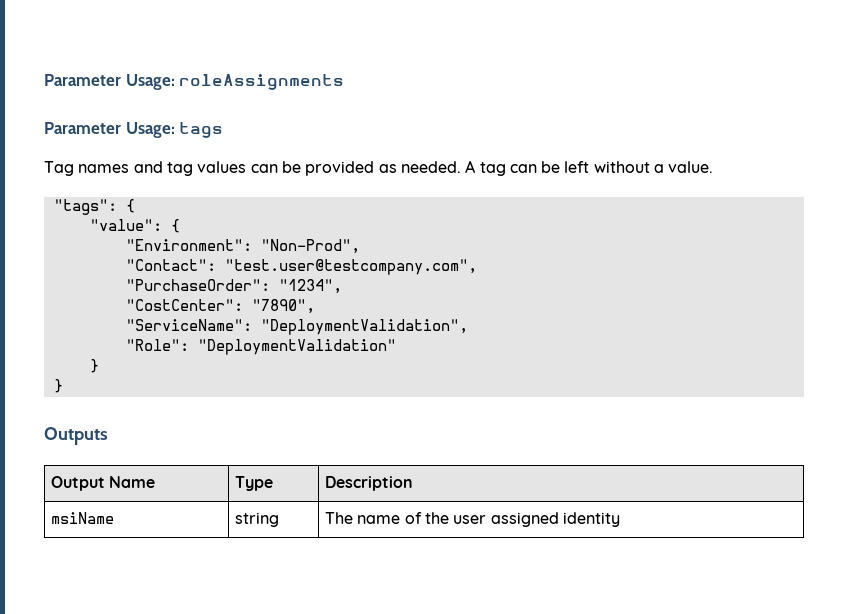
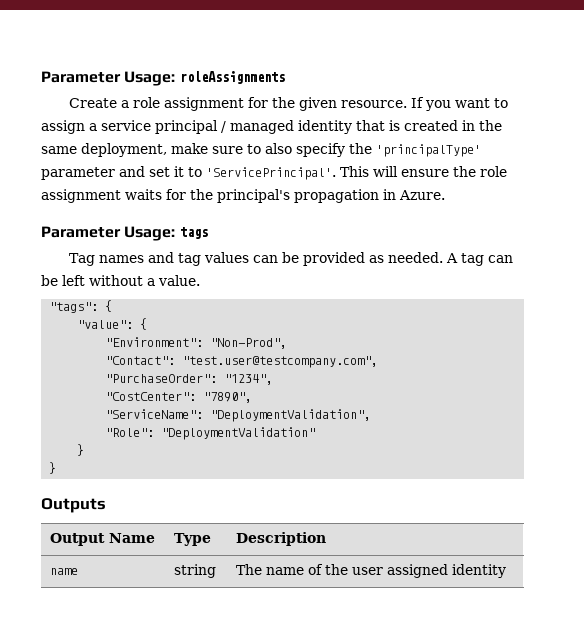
(345, 82) none -> [68,97,508,111] [41,120,502,134] [41,143,481,157] [41,166,507,180] [41,189,445,203] // Create a role assignment for the given resource. If you want to assign a service principal / managed identity that is created in the same deployment, make sure to also specify the 'principalType' parameter and set it to 'ServicePrincipal'. This will ensure the role assignment waits for the principal's propagation in Azure.
[51,512,115,524] msiName -> [49,568,78,575] name

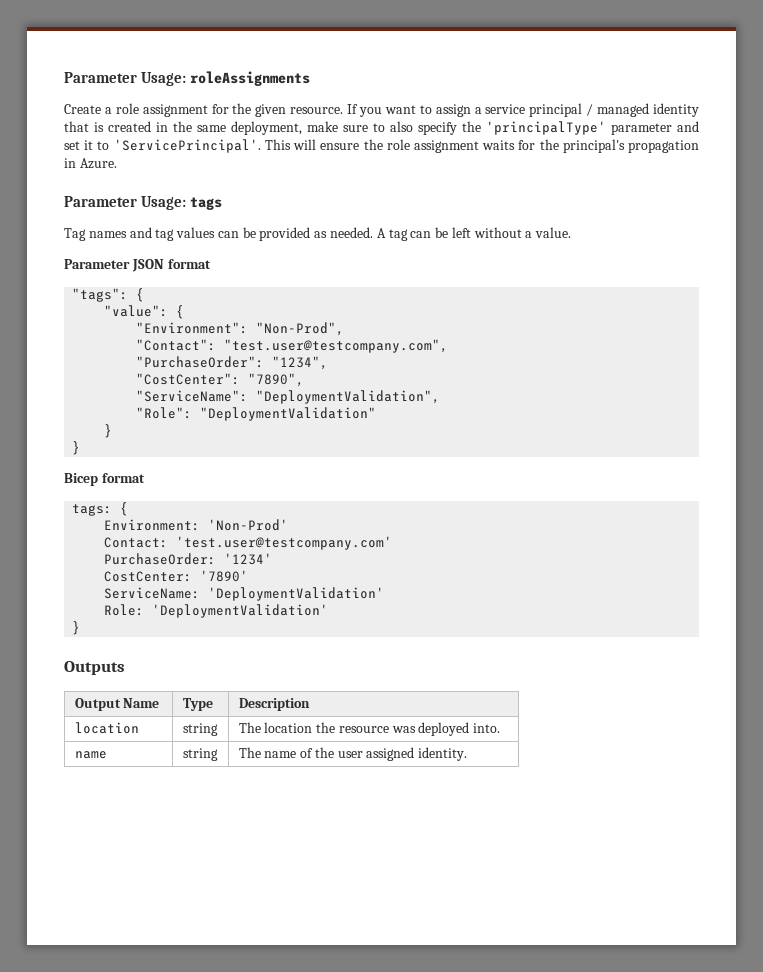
(200, 280) none -> [64,259,211,272] // Parameter JSON format
(57, 468) none -> [64,473,145,486] [72,502,129,516] [104,519,289,531] [104,536,393,550] [104,553,273,565] [104,570,249,582] [104,587,385,601] [104,604,329,618] [72,621,81,635] // Bicep format // tags: { // Environment: 'Non-Prod' // Contact: 'test.user@testcompany.com' // PurchaseOrder: '1234' // CostCenter: '7890' // ServiceName: 'DeploymentValidation' // Role: 'DeploymentValidation' // }
(326, 539) none -> [74,722,139,734] [182,723,218,736] [238,722,501,736] // location | string | The location the resource was deployed into.
[451,564,506,578] identity -> [418,747,468,761] identity.

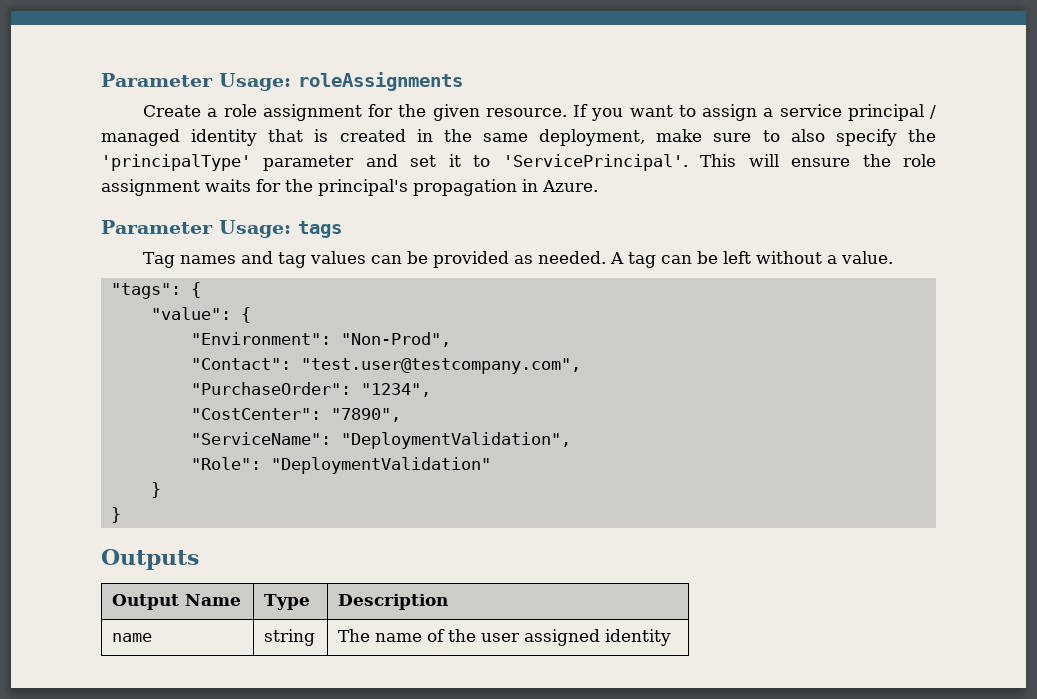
[64,259,211,272] // Parameter JSON format -> (894, 257) none
[64,473,145,486] [72,502,129,516] [104,519,289,531] [104,536,393,550] [104,553,273,565] [104,570,249,582] [104,587,385,601] [104,604,329,618] [72,621,81,635] // Bicep format // tags: { // Environment: 'Non-Prod' // Contact: 'test.user@testcompany.com' // PurchaseOrder: '1234' // CostCenter: '7890' // ServiceName: 'DeploymentValidation' // Role: 'DeploymentValidation' // } -> (121, 515) none
[74,722,139,734] [182,723,218,736] [238,722,501,736] // location | string | The location the resource was deployed into. -> (449, 602) none
[418,747,468,761] identity. -> [605,629,672,646] identity

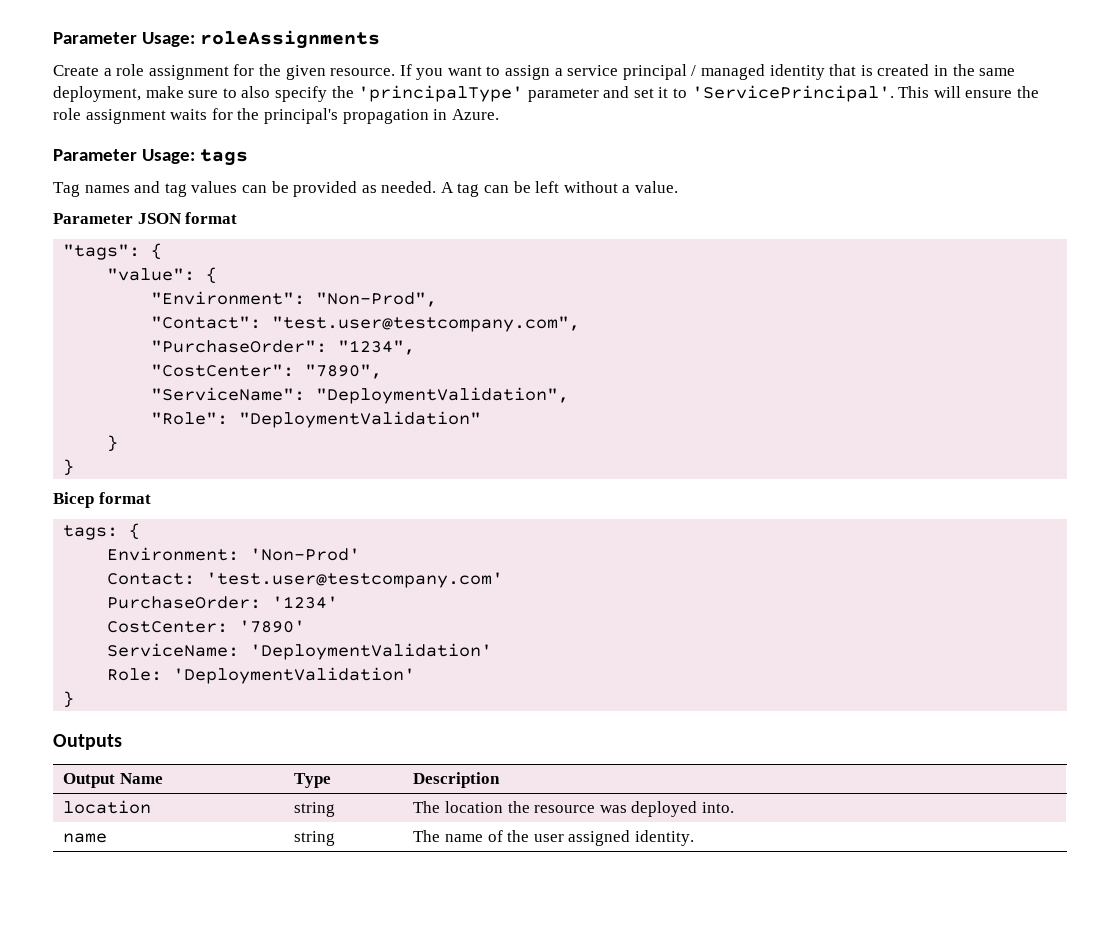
(894, 257) none -> [53,212,238,224] // Parameter JSON format
(121, 515) none -> [53,492,151,508] [63,523,141,540] [107,547,361,561] [107,572,504,588] [107,596,339,609] [107,620,306,633] [107,643,493,660] [107,667,416,684] [63,691,75,708] // Bicep format // tags: { // Environment: 'Non-Prod' // Contact: 'test.user@testcompany.com' // PurchaseOrder: '1234' // CostCenter: '7890' // ServiceName: 'DeploymentValidation' // Role: 'DeploymentValidation' // }
(449, 602) none -> [63,800,152,814] [294,802,336,817] [413,801,734,817] // location | string | The location the resource was deployed into.
[605,629,672,646] identity -> [634,830,694,846] identity.

